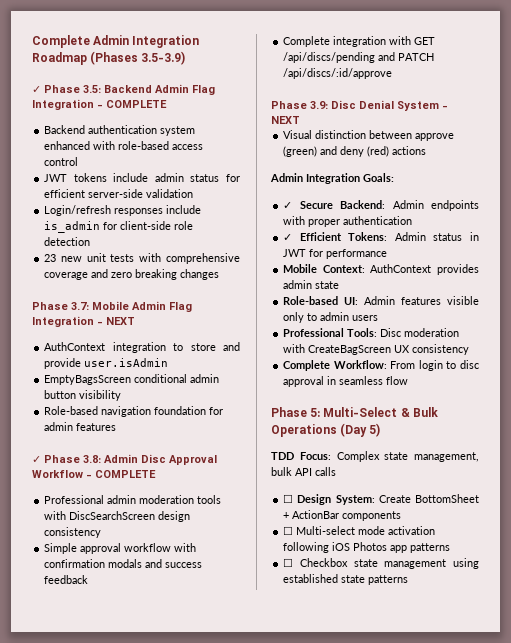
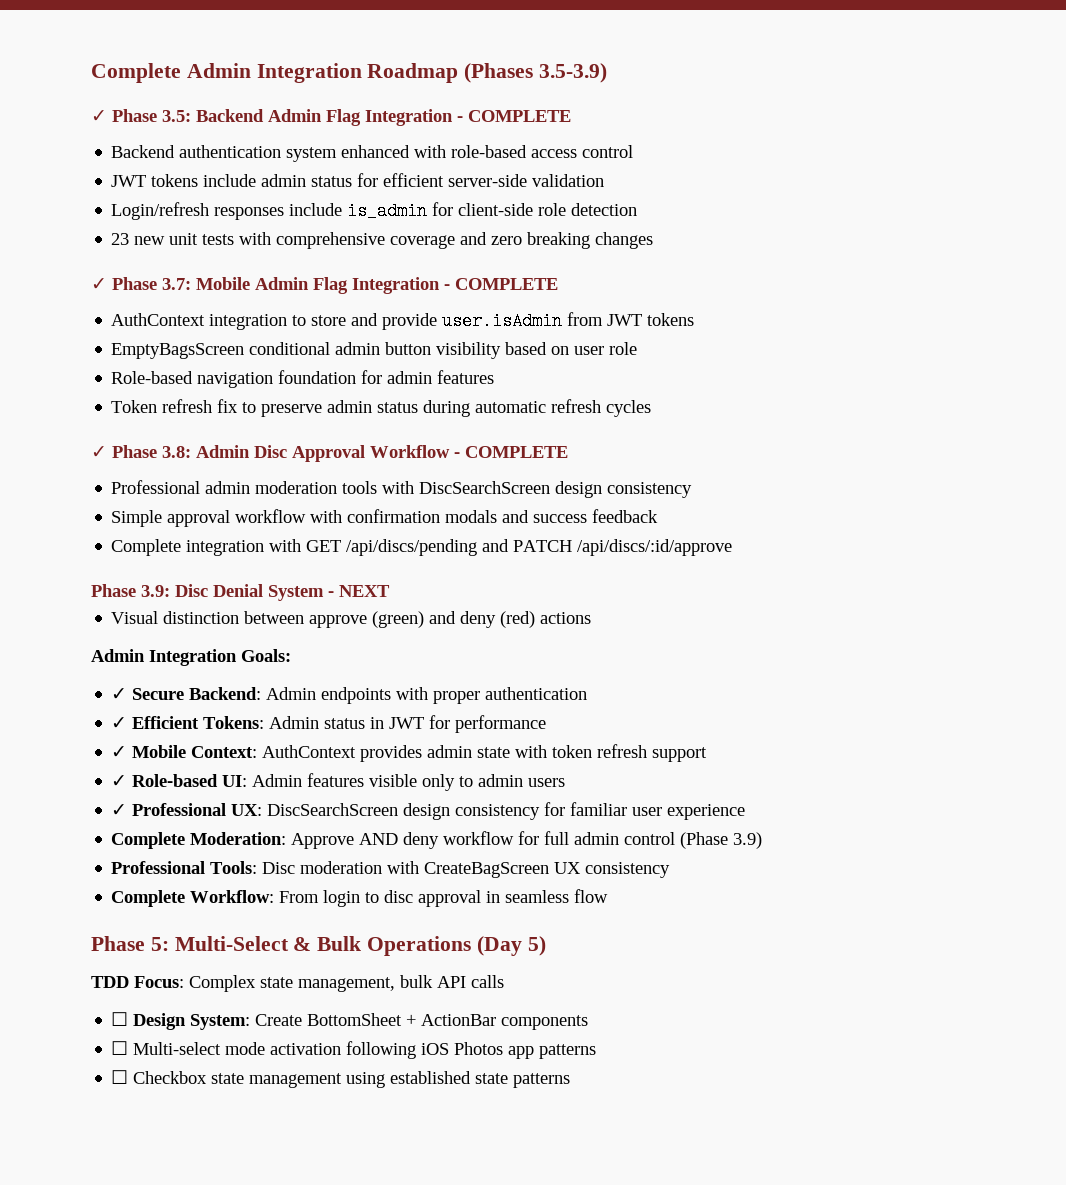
(220, 274) none -> [91,278,107,290] ✓
[106,317,135,325] NEXT -> [455,278,558,290] COMPLETE
(169, 362) none -> [567,312,695,326] from JWT tokens
(122, 395) none -> [505,342,638,355] based on user role
(117, 427) none -> [111,399,652,417] // Token refresh fix to preserve admin status during automatic refresh cycles
(388, 254) none -> [111,746,128,758] ✓
(340, 285) // -> [515,744,708,762] [111,775,128,787] with token refresh support // ✓
(379, 318) none -> [111,802,746,820] [111,831,763,849] // ✓ Professional UX: DiscSearchScreen design consistency for familiar user experience // Complete Moderation: Approve AND deny workflow for full admin control (Phase 3.9)

